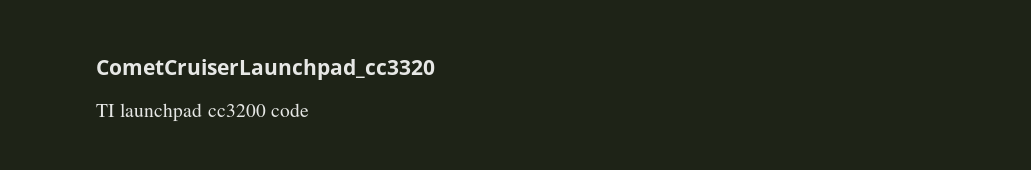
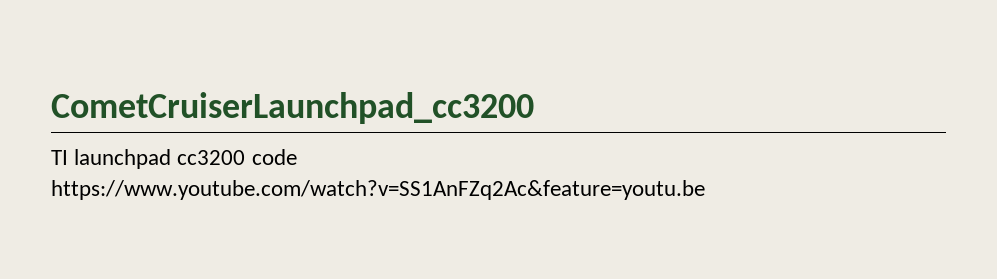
[96,59,435,80] CometCruiserLaunchpad_cc3320 -> [51,92,534,124] CometCruiserLaunchpad_cc3200
(309, 110) none -> [51,180,705,200] https://www.youtube.com/watch?v=SS1AnFZq2Ac&feature=youtu.be

